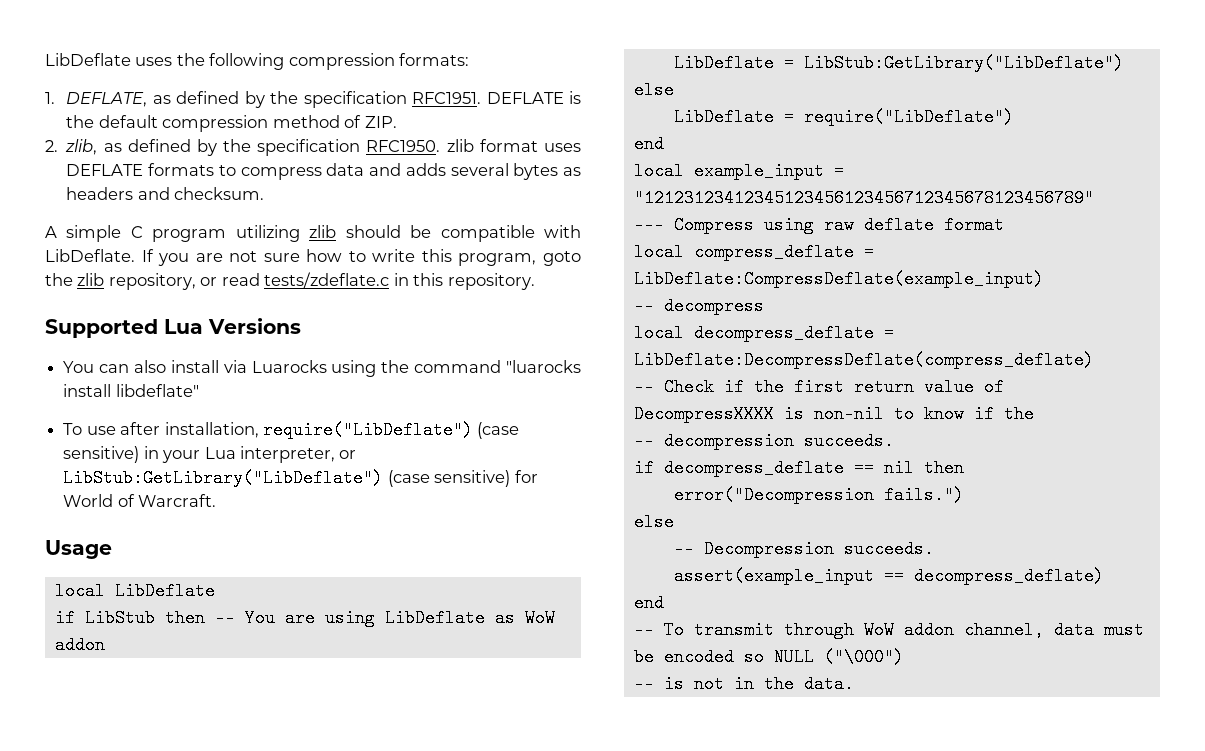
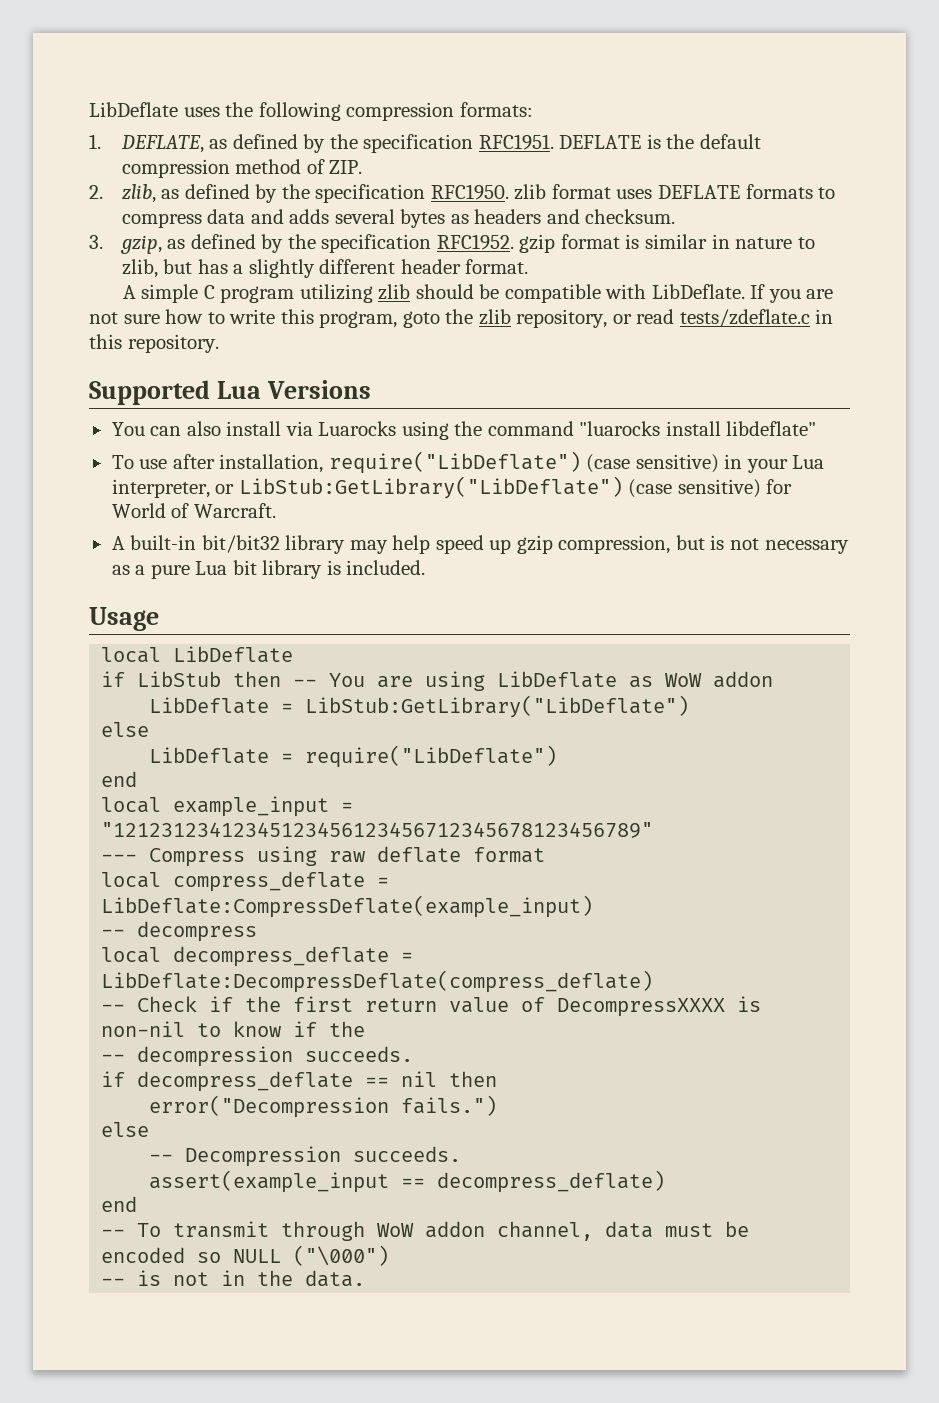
(265, 193) none -> [89,234,815,254] [121,259,529,278] // 3. gzip, as defined by the specification RFC1952. gzip format is similar in nature to zlib, but has a slightly different header format.
(217, 500) none -> [111,535,849,554] [111,560,426,579] // A built-in bit/bit32 library may help speed up gzip compression, but is not necessary as a pure Lua bit library is included.

